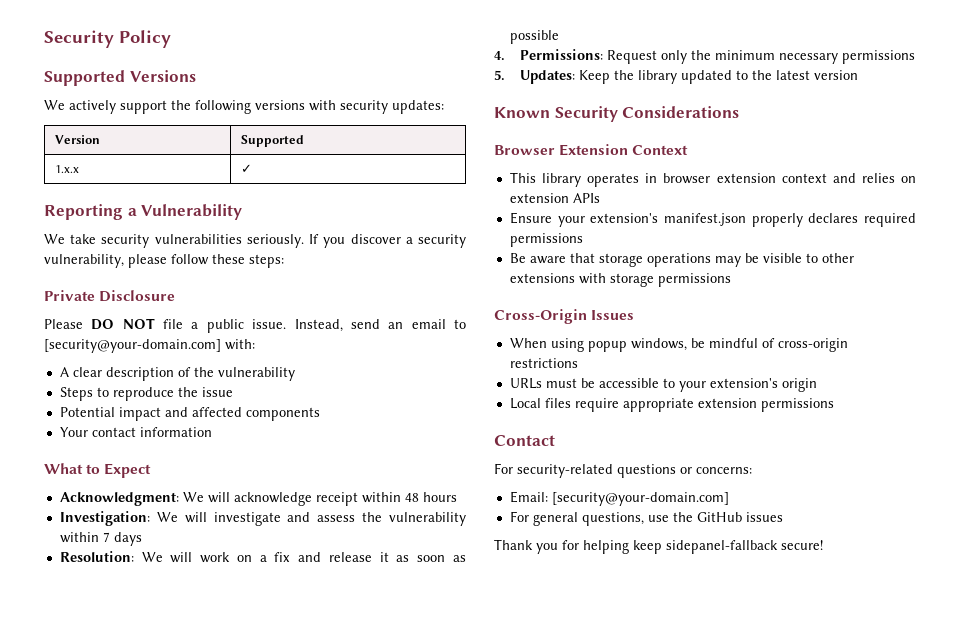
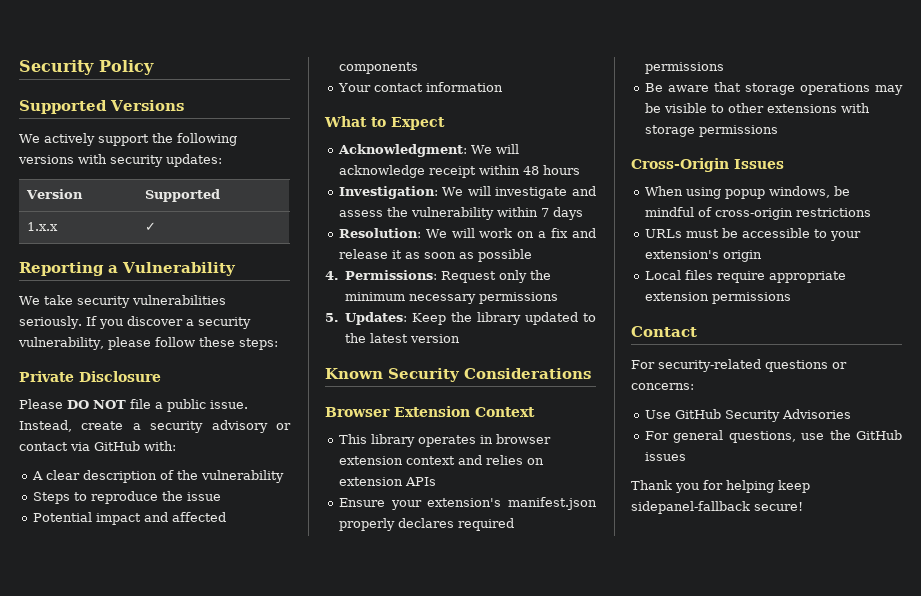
[350,319,467,329] [44,339,221,353] send an email to [security@your-domain.com] -> [81,420,291,433] [19,441,140,451] create a security advisory or contact via GitHub
[509,491,729,506] Email: [security@your-domain.com] -> [644,409,851,422] Use GitHub Security Advisories

